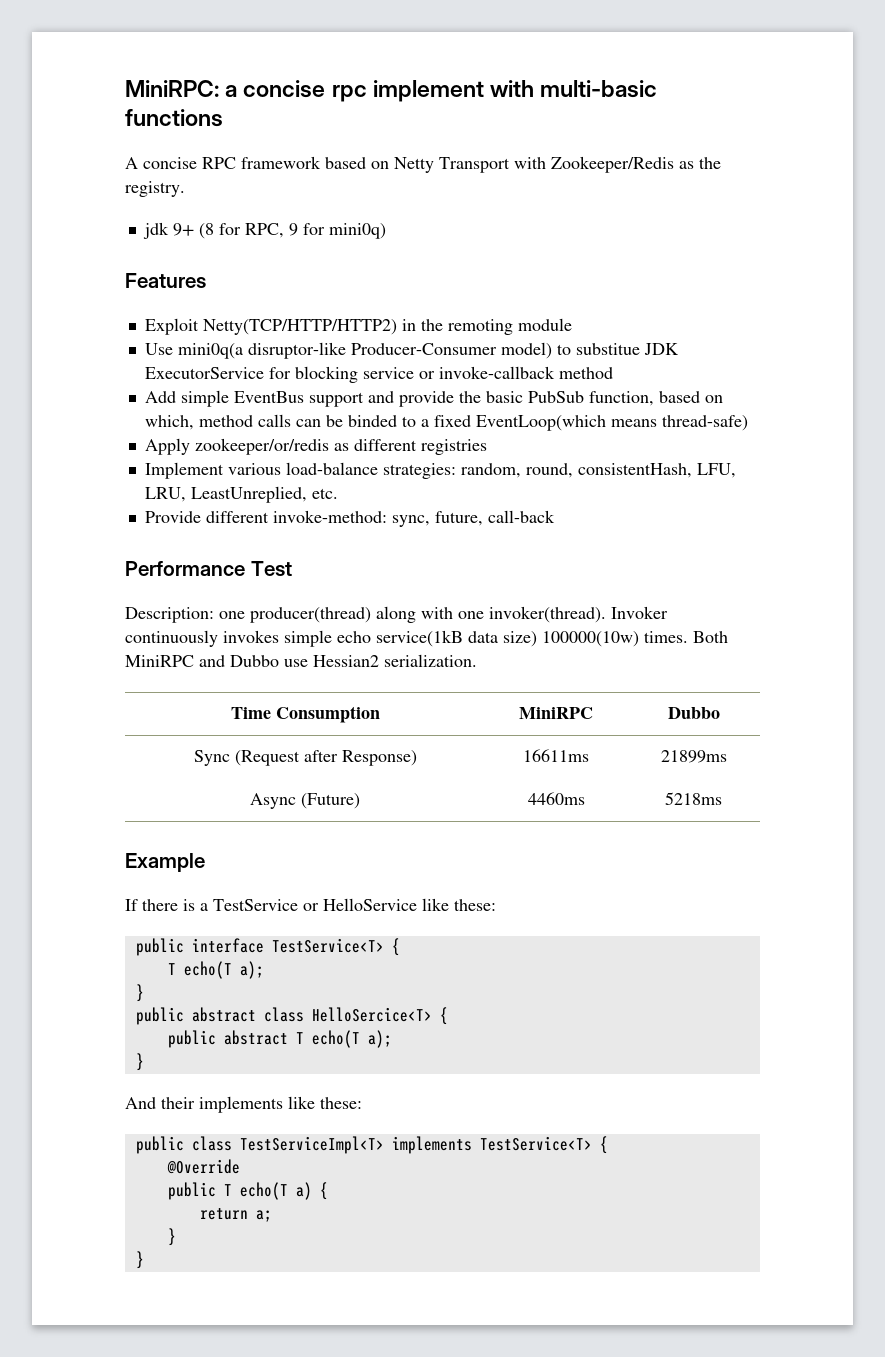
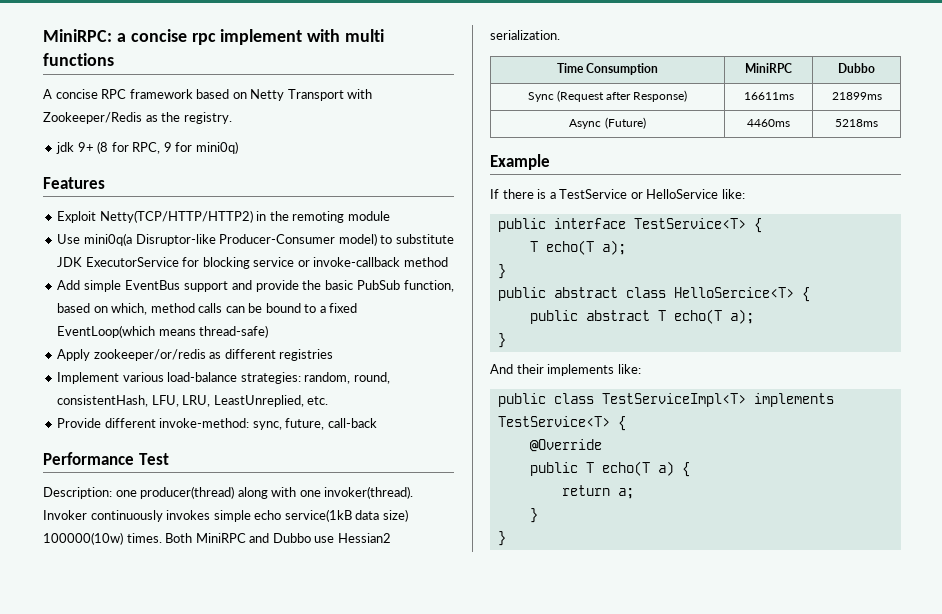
[540,80,658,98] multi-basic -> [345,29,385,42] multi
[247,342,346,359] disruptor-like -> [135,234,216,246] Disruptor-like
[575,343,640,355] substitue -> [396,234,454,244] substitute
[347,415,397,427] binded -> [265,303,301,313] bound
[422,898,496,911] like these: -> [721,189,745,199] like:
[288,1096,362,1109] like these: -> [617,364,641,374] like:

